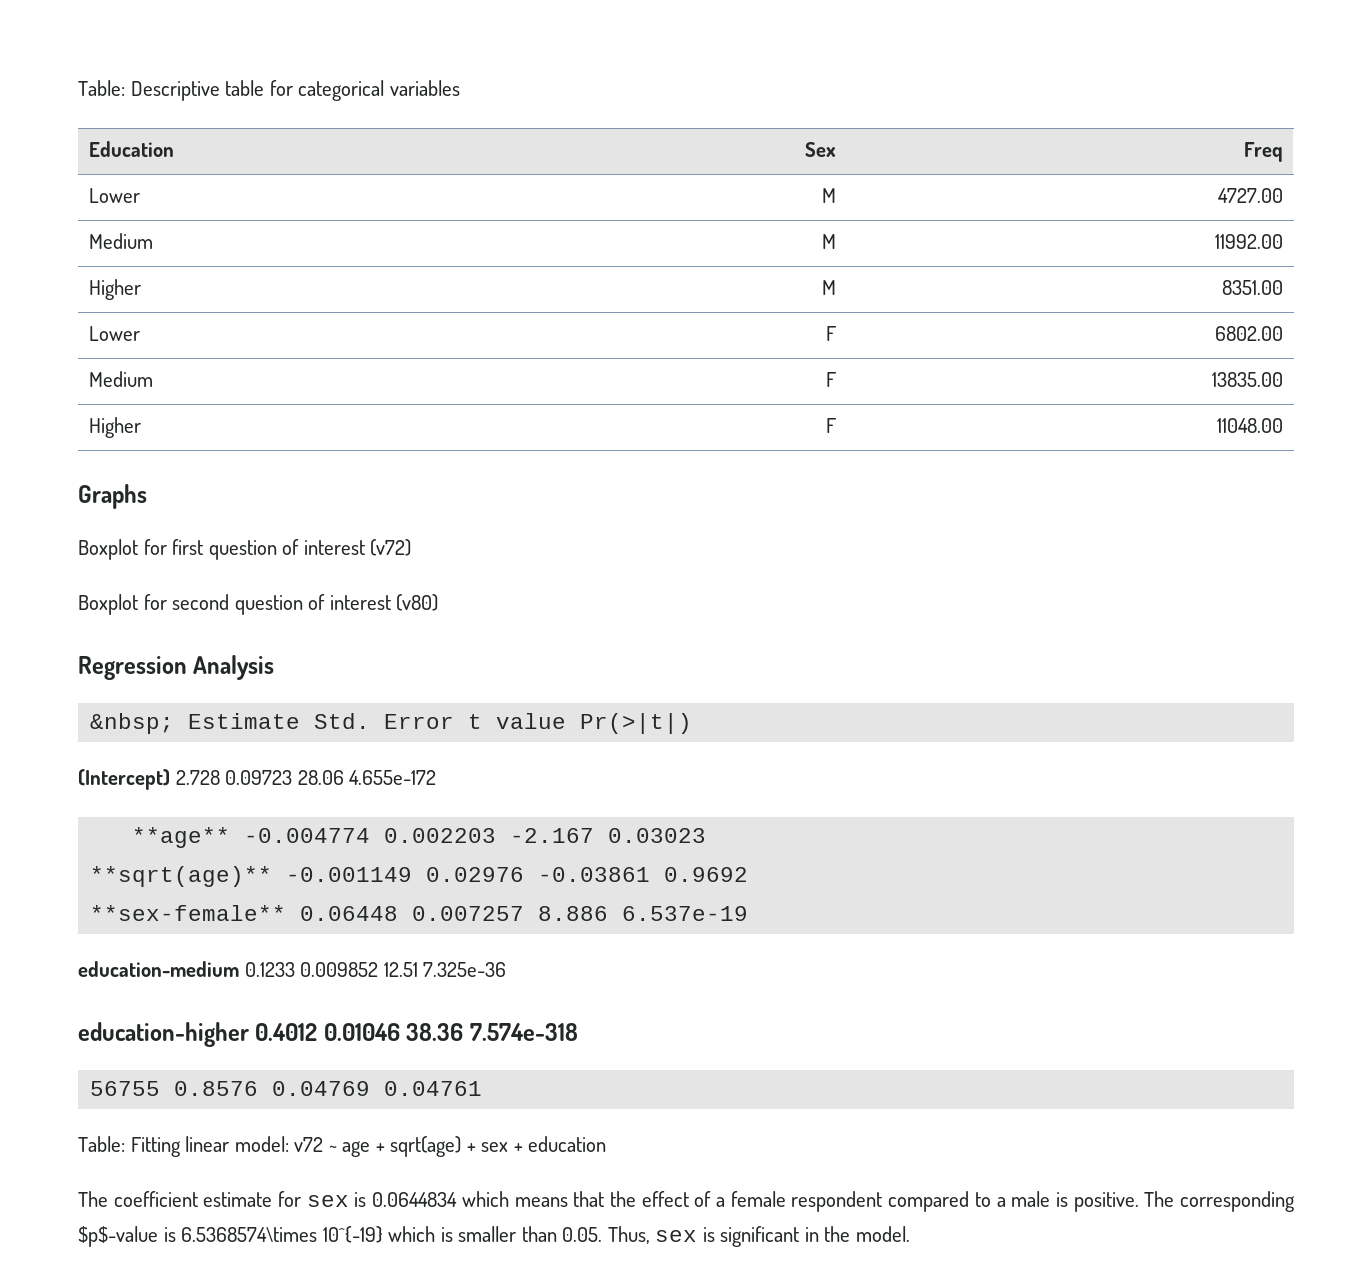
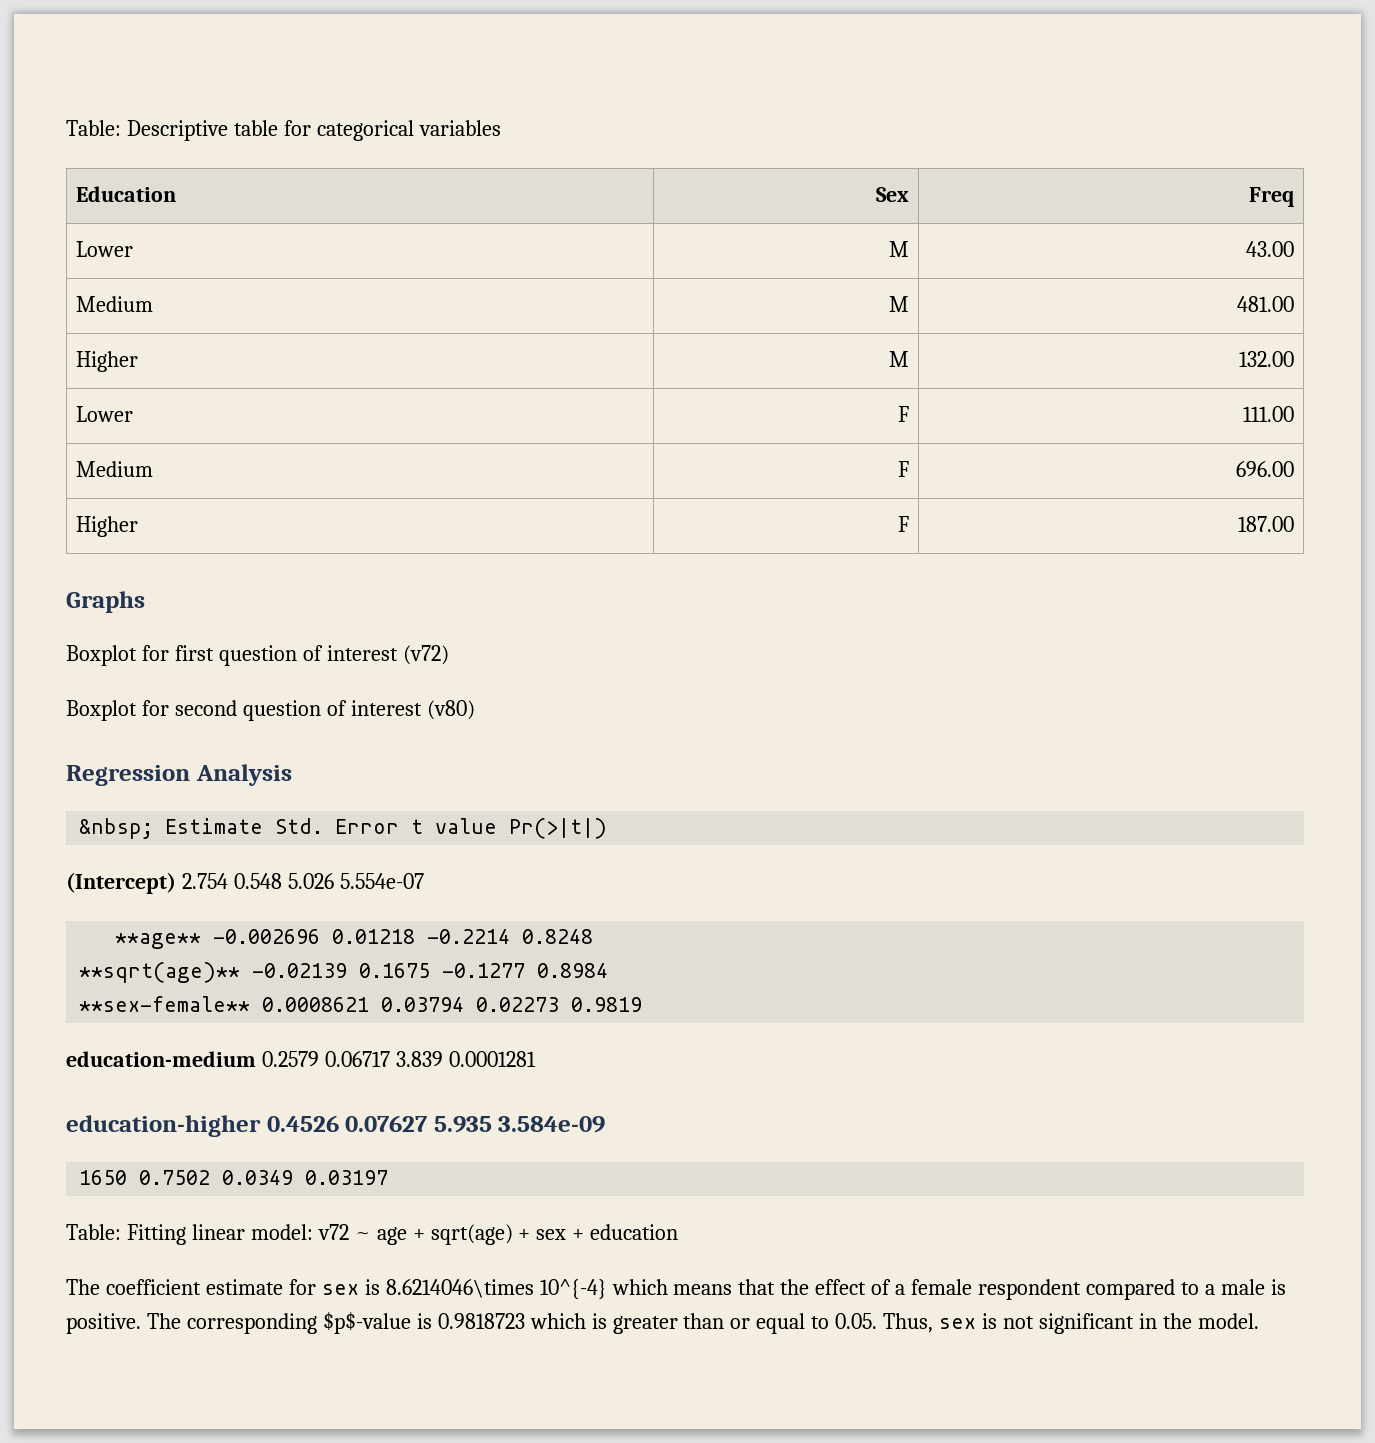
[1218,188,1284,203] 4727.00 -> [1245,241,1294,257] 43.00
[1215,234,1284,249] 11992.00 -> [1236,296,1294,312] 481.00
[1222,280,1284,295] 8351.00 -> [1238,351,1294,367] 132.00
[1215,326,1284,341] 6802.00 -> [1242,406,1294,422] 111.00
[1212,372,1284,387] 13835.00 -> [1235,461,1294,477] 696.00
[1217,418,1284,433] 11048.00 -> [1237,516,1294,532] 187.00
[175,770,437,785] [132,827,707,848] [90,866,749,887] [90,905,749,921] [78,961,507,977] [78,1022,578,1047] [90,1081,483,1096] 2.728 0.09723 28.06 4.655e-172 // **age** -0.004774 0.002203 -2.167 0.03023 // **sqrt(age)** -0.001149 0.02976 -0.03861 0.9692 // **sex-female** 0.06448 0.007257 8.886 6.537e-19 // education-medium 0.1233 0.009852 12.51 7.325e-36 // education-higher 0.4012 0.01046 38.36 7.574e-318 // 56755 0.8576 0.04769 0.04761 -> [181,873,424,889] [115,929,594,949] [79,962,609,983] [79,996,643,1012] [66,1051,536,1067] [66,1115,606,1137] [79,1170,389,1185] 2.754 0.548 5.026 5.554e-07 // **age** -0.002696 0.01218 -0.2214 0.8248 // **sqrt(age)** -0.02139 0.1675 -0.1277 0.8984 // **sex-female** 0.0008621 0.03794 0.02273 0.9819 // education-medium 0.2579 0.06717 3.839 0.0001281 // education-higher 0.4526 0.07627 5.935 3.584e-09 // 1650 0.7502 0.0349 0.03197
[372,1192,458,1207] 0.0644834 -> [385,1279,607,1300] 8.6214046\times 10^{-4}
[181,1226,557,1243] 6.5368574\times 10^{-19} which is smaller than -> [437,1313,830,1334] 0.9818723 which is greater than or equal to
(715, 1234) none -> [1002,1316,1034,1329] not

